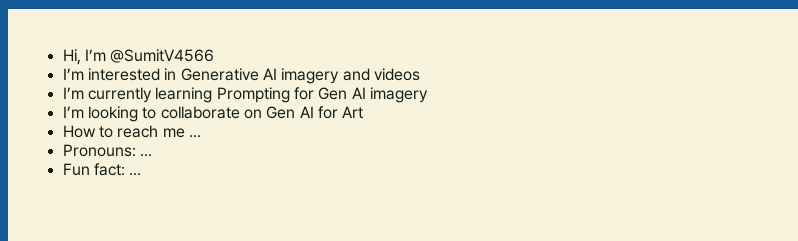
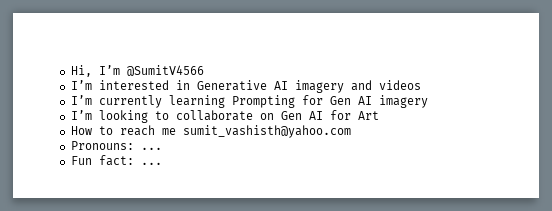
[188,135,201,138] ... -> [182,125,351,138] sumit_vashisth@yahoo.com

